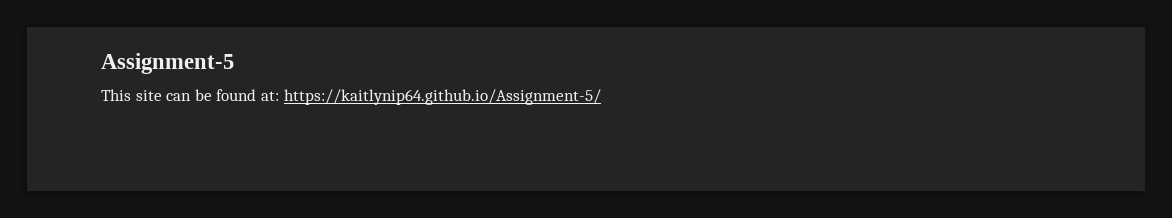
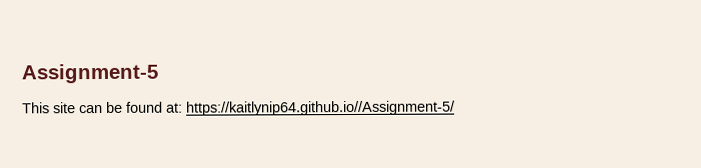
[283,89,601,105] https://kaitlynip64.github.io/Assignment-5/ -> [186,100,456,116] https://kaitlynip64.github.io//Assignment-5/

